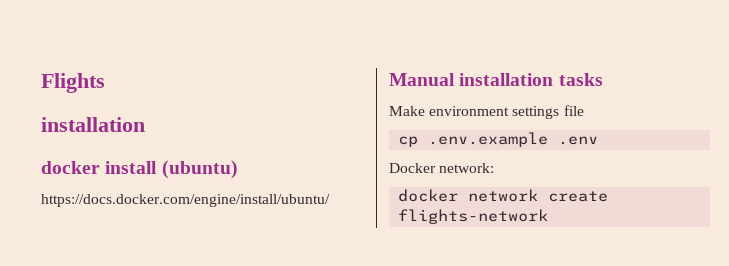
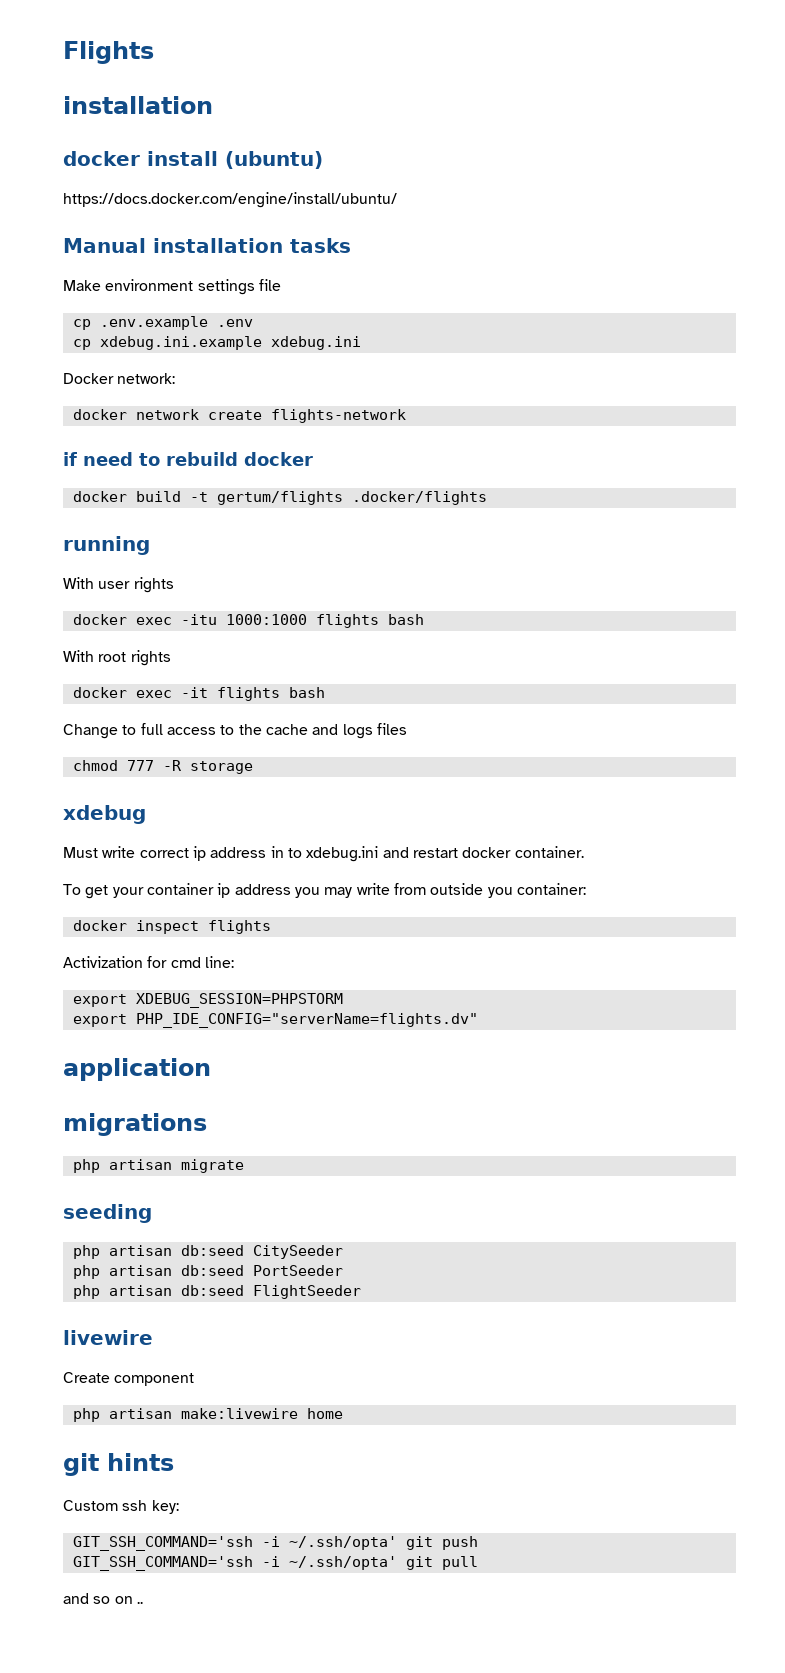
(599, 140) none -> [72,336,361,350] // cp xdebug.ini.example xdebug.ini
(549, 216) none -> [63,452,313,466] [72,491,487,505] [63,536,150,555] [63,577,174,593] [72,614,424,628] [63,650,171,666] [72,687,325,701] [63,723,407,739] [72,760,253,774] [63,805,146,824] [63,846,584,862] [63,883,586,899] [72,920,271,934] [63,956,234,968] [72,993,343,1008] [72,1013,478,1028] [63,1058,211,1081] [63,1113,207,1136] [72,1159,244,1173] [63,1204,152,1223] [72,1245,343,1259] [72,1265,343,1279] [72,1285,361,1299] [63,1330,153,1345] [63,1372,195,1386] [72,1408,343,1422] [63,1453,174,1476] [63,1500,179,1514] [72,1536,478,1551] [72,1556,478,1571] [63,1593,143,1604] // if need to rebuild docker // docker build -t gertum/flights .docker/flights // running // With user rights // docker exec -itu 1000:1000 flights bash // With root rights // docker exec -it flights bash // Change to full access to the cache and logs files // chmod 777 -R storage // xdebug // Must write correct ip address in to xdebug.ini and restart docker container. // To get your container ip address you may write from outside you container: // docker inspect flights // Activization for cmd line: // export XDEBUG_SESSION=PHPSTORM // export PHP_IDE_CONFIG="serverName=flights.dv" // application // migrations // php artisan migrate // seeding // php artisan db:seed CitySeeder // php artisan db:seed PortSeeder // php artisan db:seed FlightSeeder // livewire // Create component // php artisan make:livewire home // git hints // Custom ssh key: // GIT_SSH_COMMAND='ssh -i ~/.ssh/opta' git push // GIT_SSH_COMMAND='ssh -i ~/.ssh/opta' git pull // and so on ..

